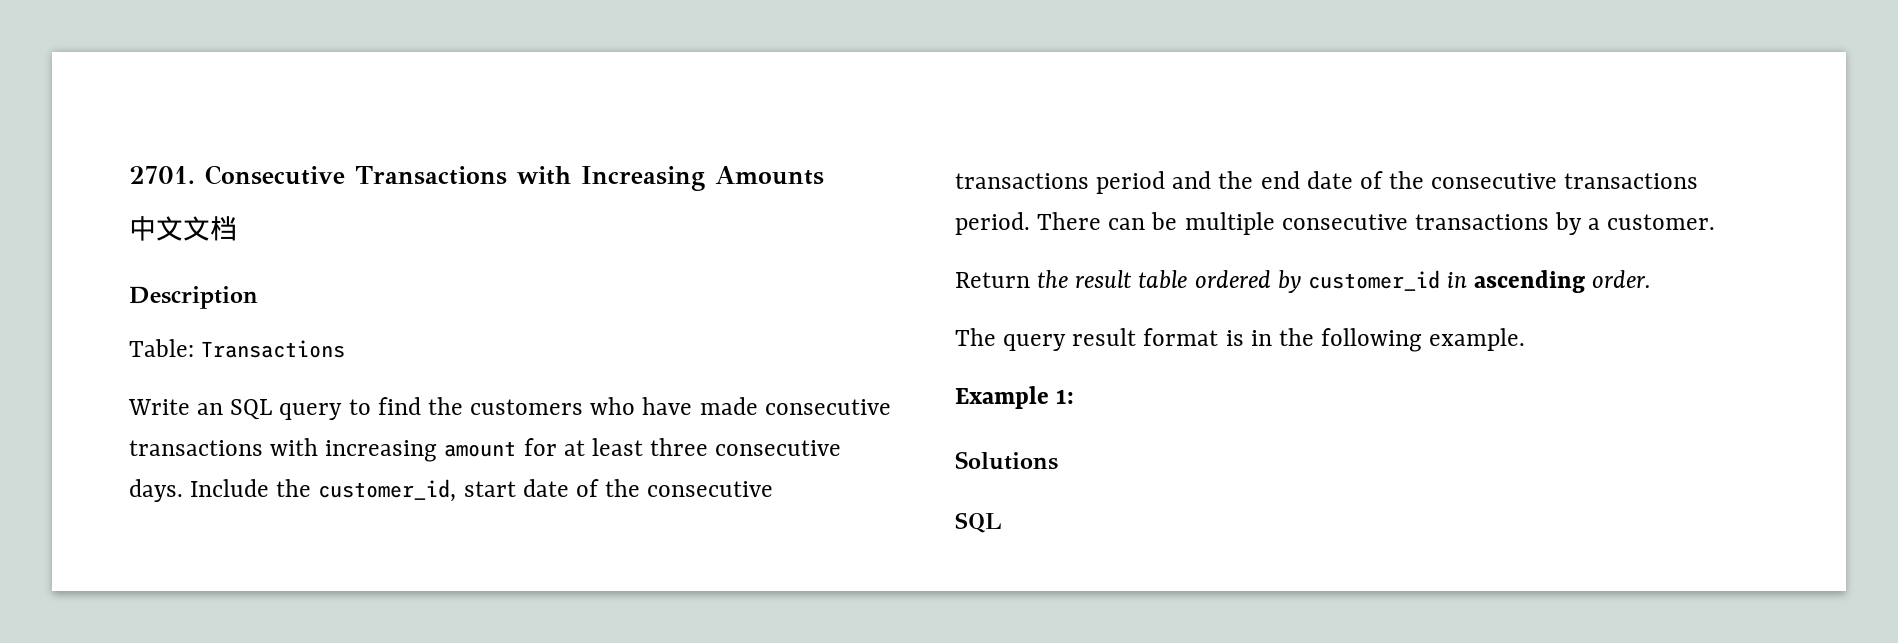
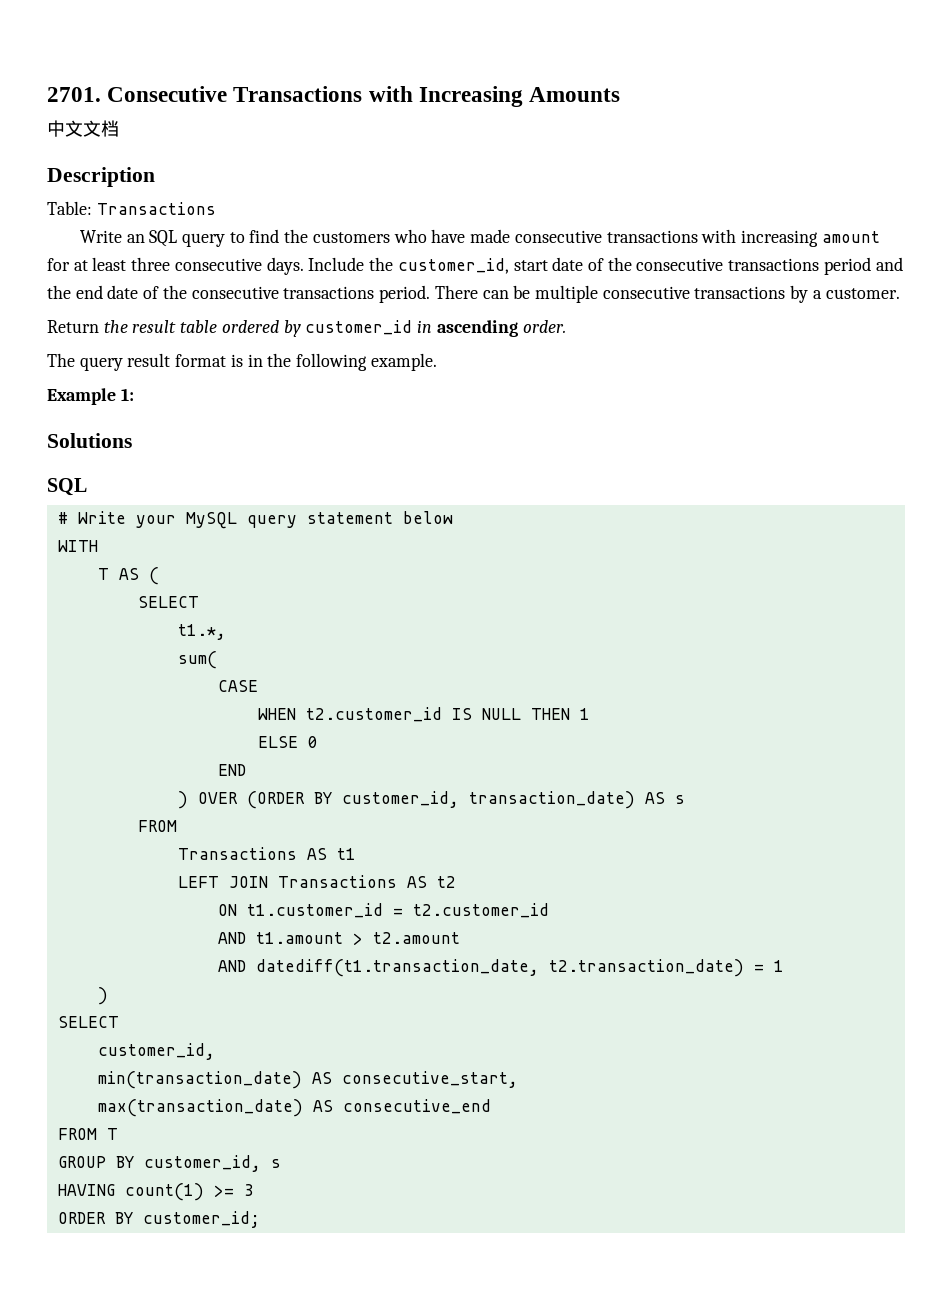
(1002, 522) none -> [57,511,453,529] [57,540,98,552] [97,567,159,585] [137,596,199,608] [177,624,226,640] [177,651,217,669] [217,680,258,692] [257,707,590,722] [257,736,318,748] [217,764,246,776] [177,791,685,809] [137,820,177,832] [177,847,356,860] [177,875,456,888] [217,903,549,918] [217,932,460,945] [217,959,784,977] [97,987,108,1005] [57,1016,119,1028] [97,1043,215,1060] [97,1071,518,1089] [97,1099,491,1117] [57,1128,118,1140] [57,1155,281,1172] [57,1183,254,1201] [57,1211,260,1228] // # Write your MySQL query statement below // WITH // T AS ( // SELECT // t1.*, // sum( // CASE // WHEN t2.customer_id IS NULL THEN 1 // ELSE 0 // END // ) OVER (ORDER BY customer_id, transaction_date) AS s // FROM // Transactions AS t1 // LEFT JOIN Transactions AS t2 // ON t1.customer_id = t2.customer_id // AND t1.amount > t2.amount // AND datediff(t1.transaction_date, t2.transaction_date) = 1 // ) // SELECT // customer_id, // min(transaction_date) AS consecutive_start, // max(transaction_date) AS consecutive_end // FROM T // GROUP BY customer_id, s // HAVING count(1) >= 3 // ORDER BY customer_id;

